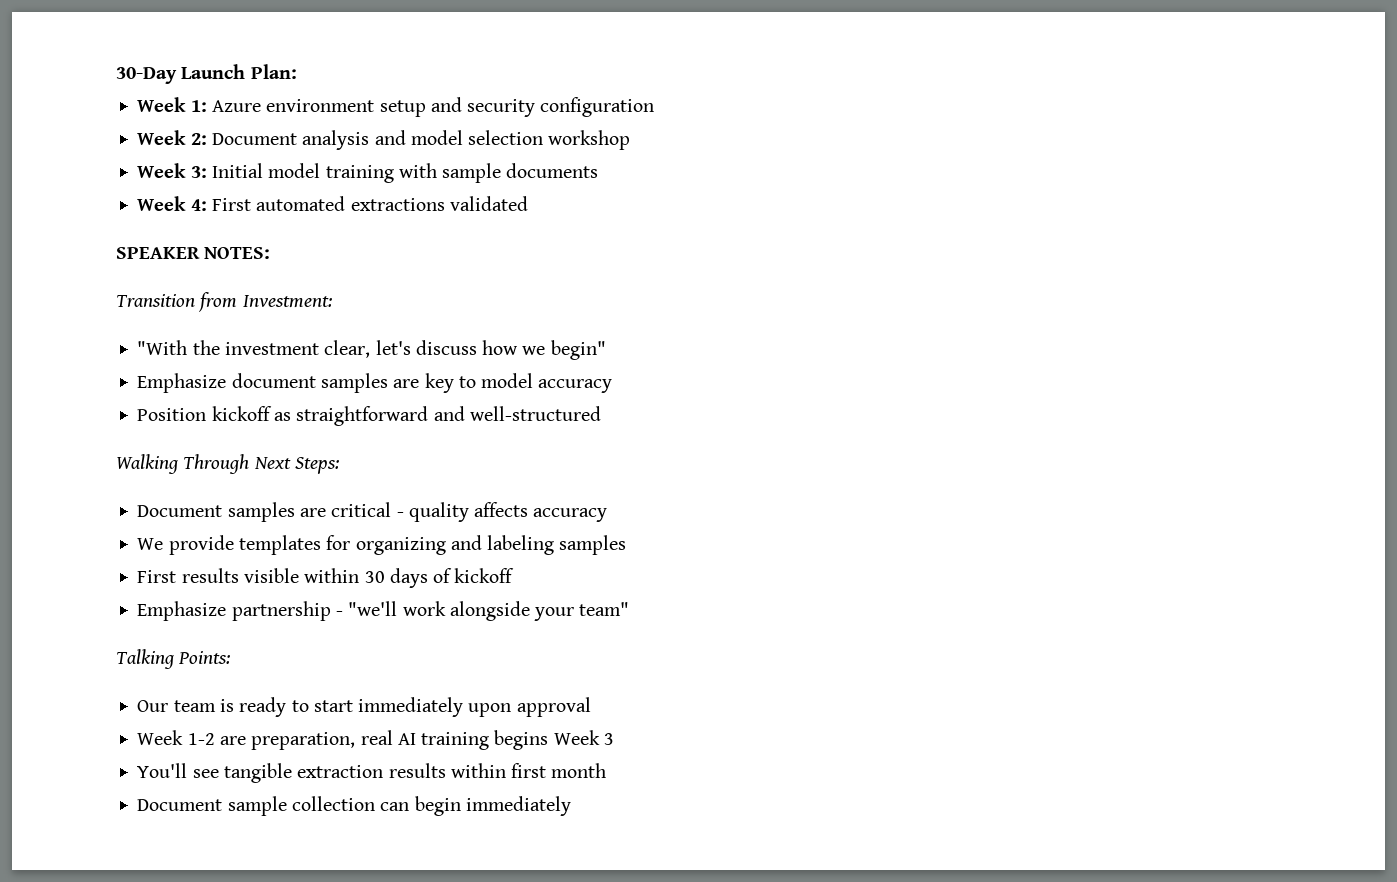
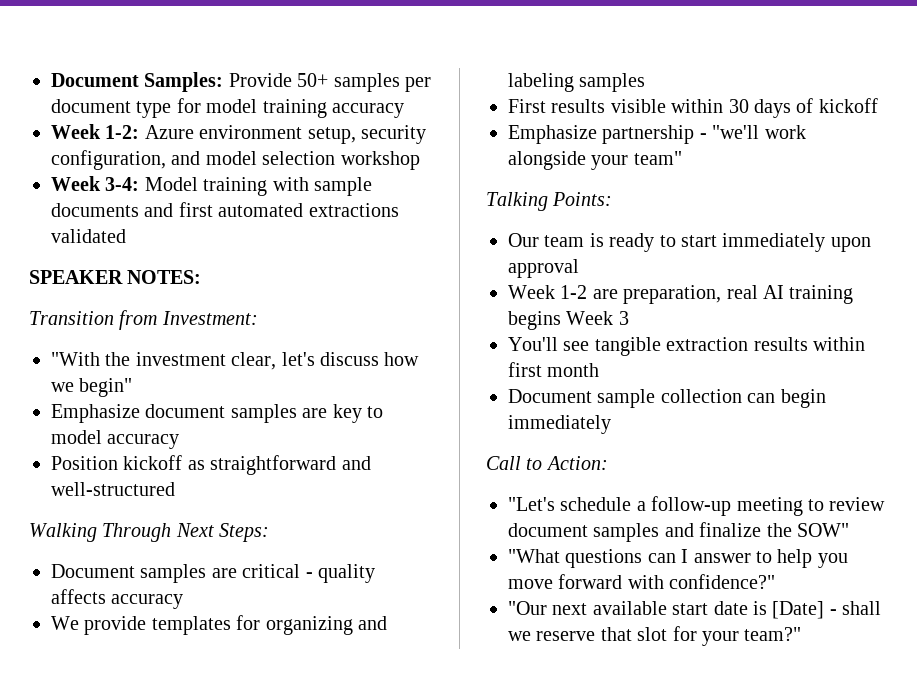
[116,64,297,84] [137,97,207,112] 30-Day Launch Plan: // Week 1: -> [51,72,431,92] [51,98,404,118] [51,124,140,139] Document Samples: Provide 50+ samples per document type for model training accuracy // Week 1-2:
[379,97,655,117] [137,130,370,150] setup and security configuration // Week 2: Document analysis -> [307,125,426,144] [51,150,166,170] setup, security configuration,
[190,163,321,178] 3: Initial model -> [105,177,198,191] 3-4: Model
[137,196,251,211] // Week 4: First -> [144,202,213,217] and first
(571, 806) none -> [486,456,608,470] [508,496,886,516] [508,522,849,542] [508,549,848,568] [508,574,776,589] [508,601,882,619] [508,626,802,646] // Call to Action: // "Let's schedule a follow-up meeting to review document samples and finalize the SOW" // "What questions can I answer to help you move forward with confidence?" // "Our next available start date is [Date] - shall we reserve that slot for your team?"

